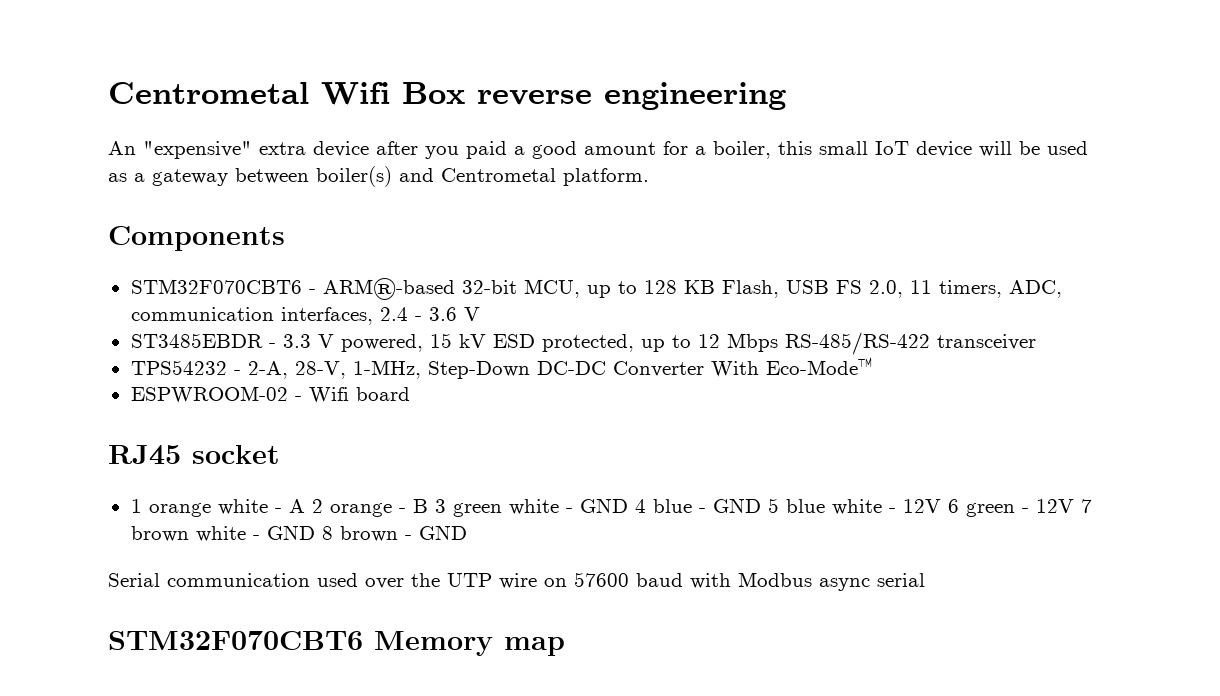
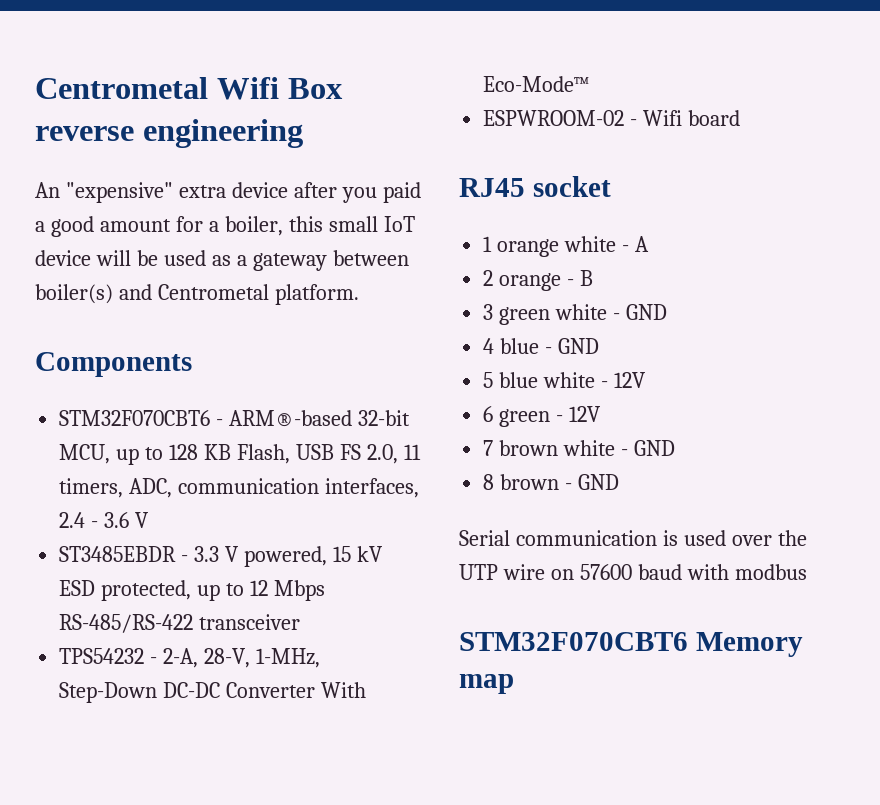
(305, 506) none -> (649, 244) //
(428, 506) none -> (594, 278) //
(628, 505) none -> (667, 312) //
(761, 505) none -> (600, 346) //
(941, 506) none -> (646, 380) //
(1074, 506) none -> (602, 414) //
(315, 532) none -> (675, 448) //
(310, 580) none -> [662,530,678,546] is
[738,572,925,591] Modbus async serial -> [734,564,807,580] modbus

